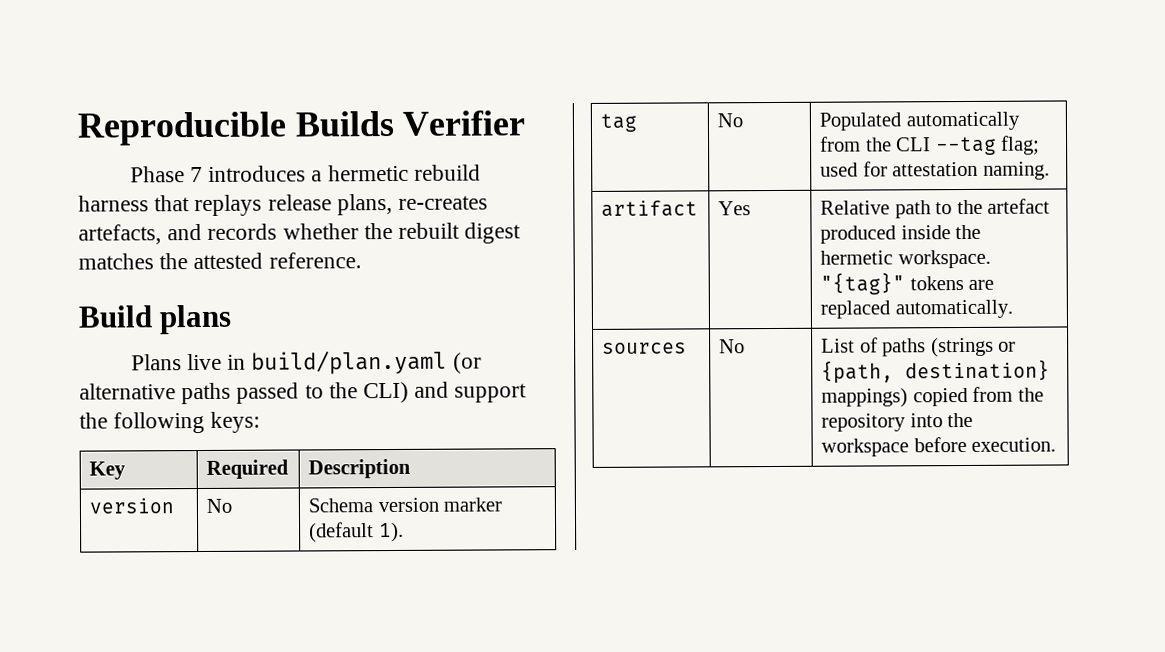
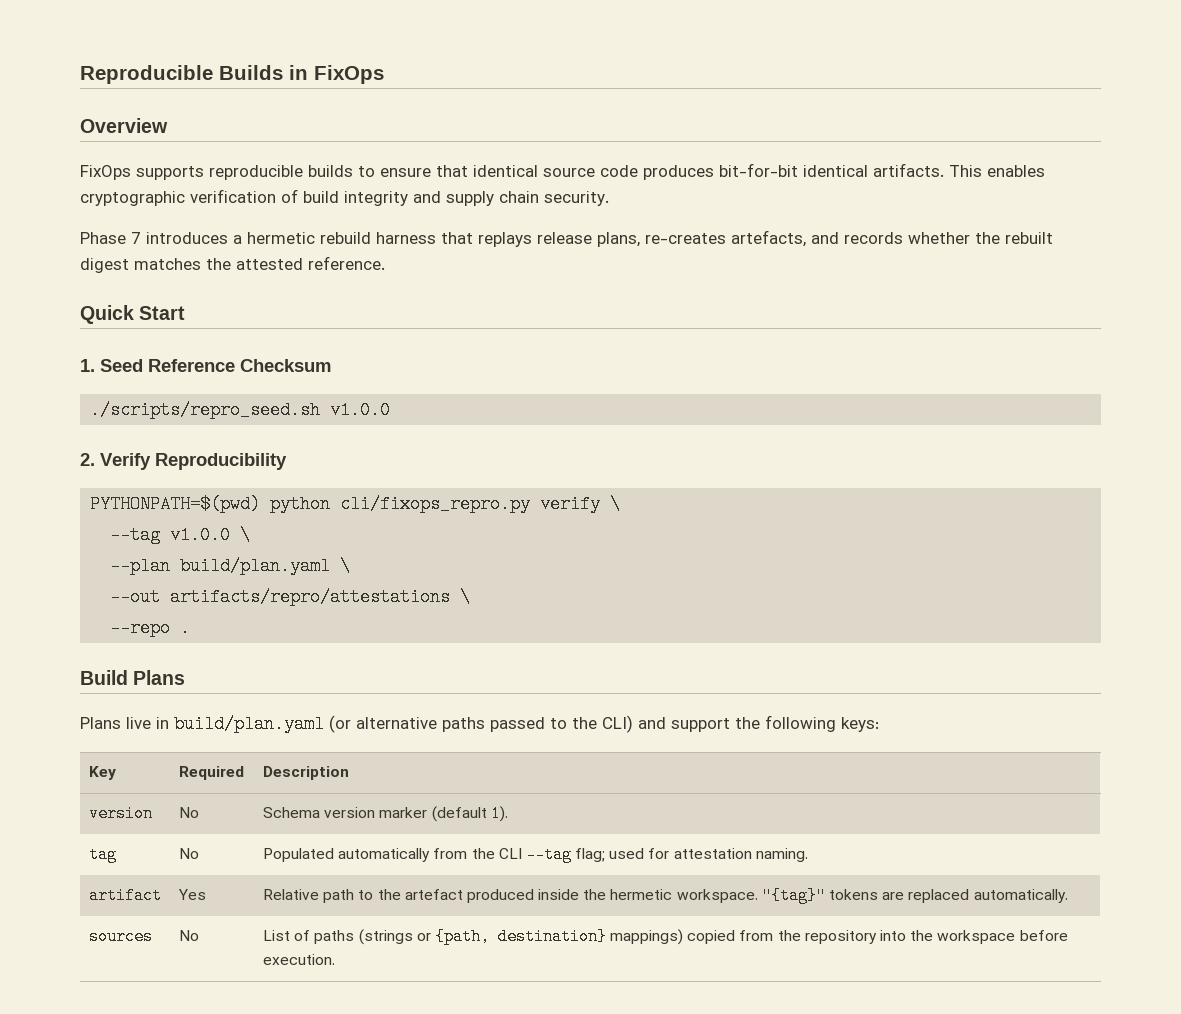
[402,110,527,136] Verifier -> [289,65,384,84] [80,118,168,133] [80,163,1045,180] [80,189,609,206] in FixOps // Overview // FixOps supports reproducible builds to ensure that identical source code produces bit-for-bit identical artifacts. This enables cryptographic verification of build integrity and supply chain security.
(362, 260) none -> [80,305,186,324] [80,359,331,372] [90,401,391,419] [80,453,287,470] [90,495,621,513] [110,526,251,544] [110,557,351,575] [110,588,471,606] [110,619,191,637] // Quick Start // 1. Seed Reference Checksum // ./scripts/repro_seed.sh v1.0.0 // 2. Verify Reproducibility // PYTHONPATH=$(pwd) python cli/fixops_repro.py verify \ // --tag v1.0.0 \ // --plan build/plan.yaml \ // --out artifacts/repro/attestations \ // --repo .
[159,304,233,335] plans -> [133,670,186,685] Plans

